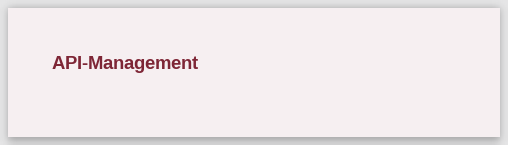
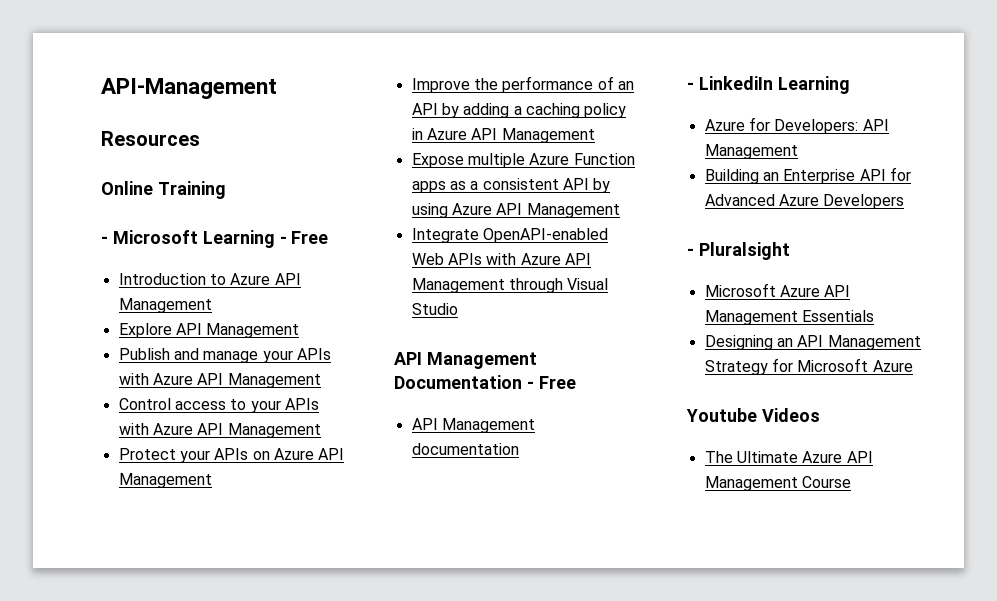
(198, 64) none -> [101,131,200,146] [101,181,226,199] [101,230,329,248] [118,273,301,285] [118,298,212,313] [118,323,300,338] [118,348,331,363] [118,373,321,388] [118,398,319,413] [118,423,321,438] [118,448,345,463] [118,473,212,488] [411,76,634,93] [411,103,627,118] [411,128,595,143] [411,153,635,168] [411,178,611,193] [411,203,620,218] [411,228,608,243] [411,253,591,265] [411,278,609,293] [411,303,458,315] [394,352,537,369] [394,375,576,389] [411,418,535,433] [411,443,519,455] [687,76,850,94] [704,117,889,134] [704,144,798,159] [704,167,911,184] [704,194,905,209] [687,242,790,260] [704,283,851,297] [704,310,874,325] [704,335,921,350] [704,358,913,375] [686,408,820,422] [704,451,873,463] [704,476,851,491] // Resources // Online Training // - Microsoft Learning - Free // Introduction to Azure API Management // Explore API Management // Publish and manage your APIs with Azure API Management // Control access to your APIs with Azure API Management // Protect your APIs on Azure API Management // Improve the performance of an API by adding a caching policy in Azure API Management // Expose multiple Azure Function apps as a consistent API by using Azure API Management // Integrate OpenAPI-enabled Web APIs with Azure API Management through Visual Studio // API Management Documentation - Free // API Management documentation // - LinkediIn Learning // Azure for Developers: API Management // Building an Enterprise API for Advanced Azure Developers // - Pluralsight // Microsoft Azure API Management Essentials // Designing an API Management Strategy for Microsoft Azure // Youtube Videos // The Ultimate Azure API Management Course

